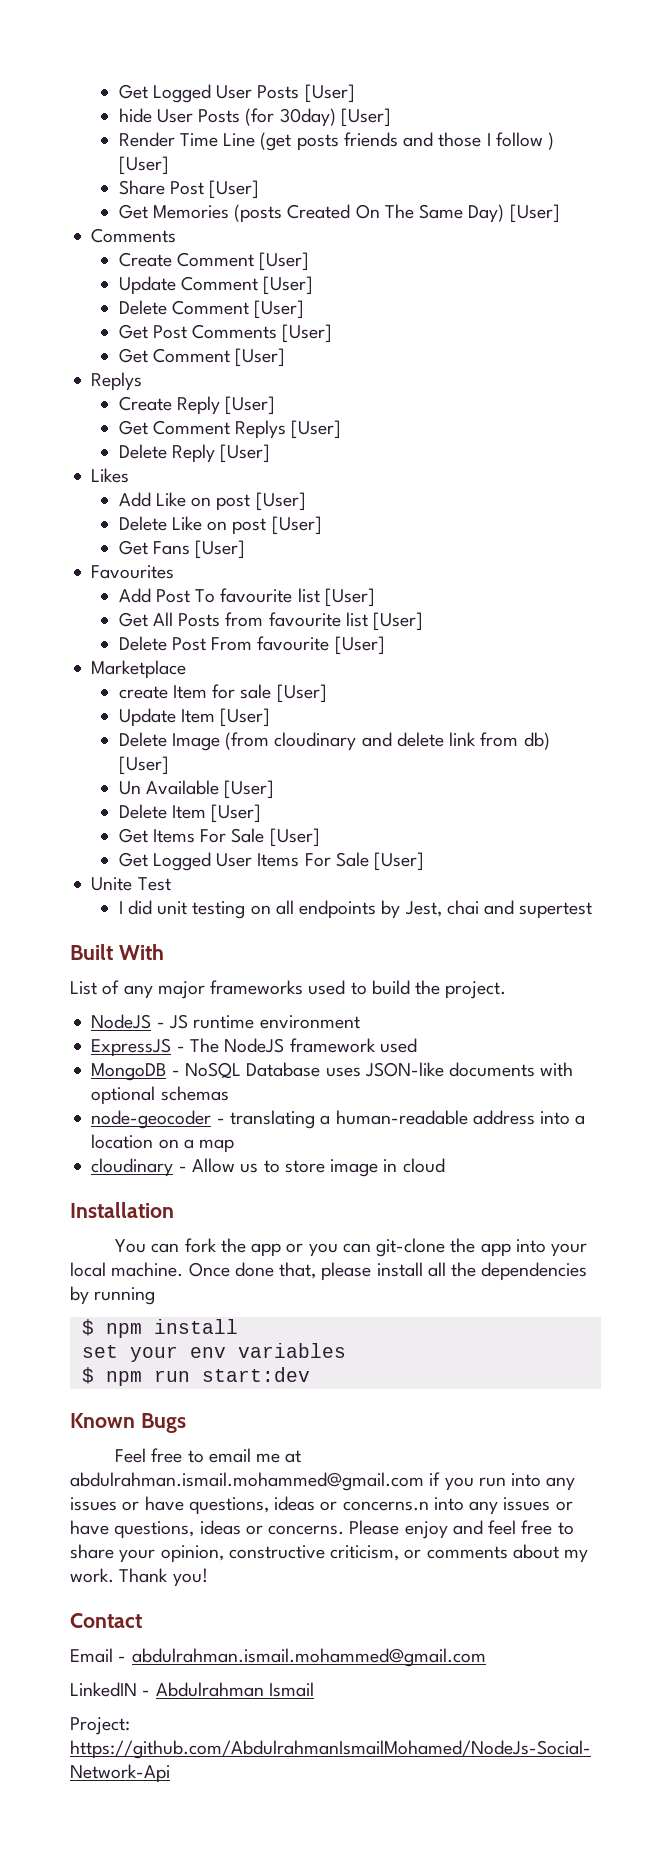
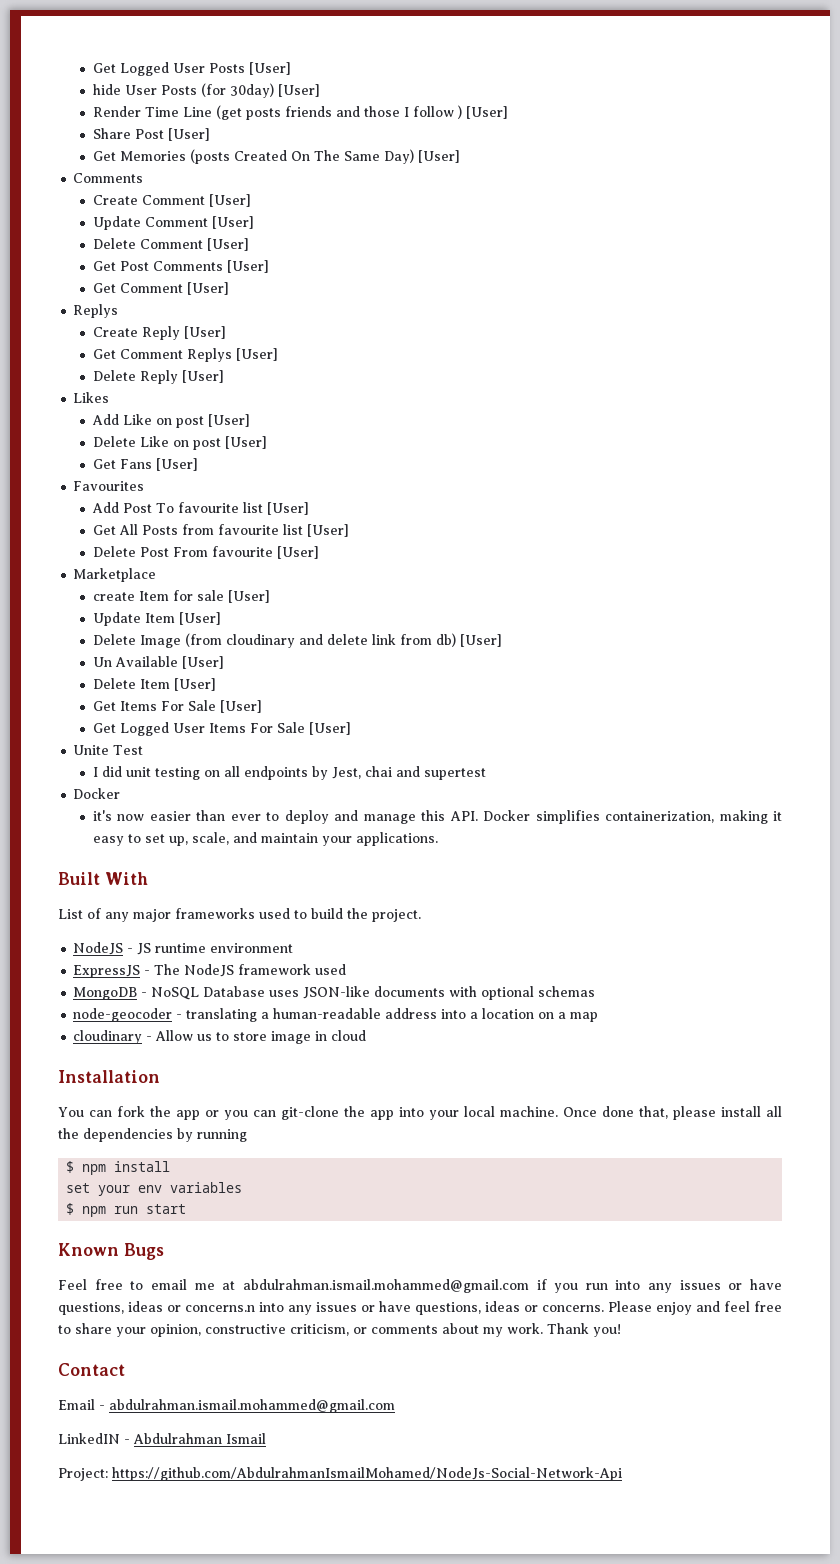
(593, 910) none -> [73,788,121,799] [92,810,782,824] [92,832,438,846] // Docker // it's now easier than ever to deploy and manage this API. Docker simplifies containerization, making it easy to set up, scale, and maintain your applications.
[201,1367,310,1382] start:dev -> [146,1204,187,1214] start

